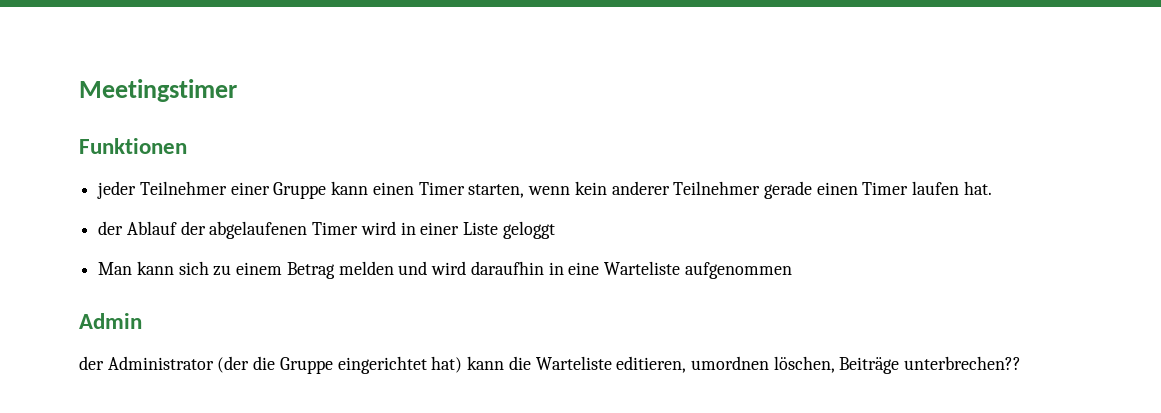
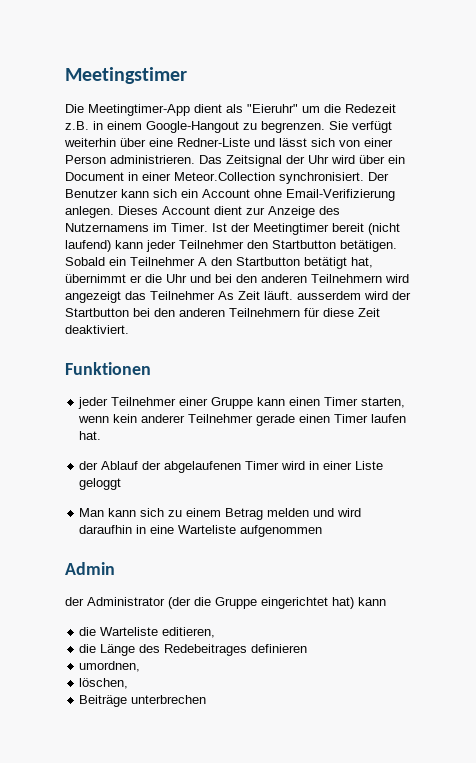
(237, 90) none -> [65,104,396,116] [65,121,392,133] [64,138,393,147] [65,155,405,167] [65,172,389,184] [65,189,395,201] [65,206,340,218] [65,223,400,235] [65,240,397,252] [65,257,373,269] [65,274,409,283] [65,291,411,303] [65,308,380,317] [65,325,129,334] // Die Meetingtimer-App dient als "Eieruhr" um die Redezeit z.B. in einem Google-Hangout zu begrenzen. Sie verfügt weiterhin über eine Redner-Liste und lässt sich von einer Person administrieren. Das Zeitsignal der Uhr wird über ein Document in einer Meteor.Collection synchronisiert. Der Benutzer kann sich ein Account ohne Email-Verifizierung anlegen. Dieses Account dient zur Anzeige des Nutzernamens im Timer. Ist der Meetingtimer bereit (nicht laufend) kann jeder Teilnehmer den Startbutton betätigen. Sobald ein Teilnehmer A den Startbutton betätigt hat, übernimmt er die Uhr und bei den anderen Teilnehmern wird angezeigt das Teilnehmer As Zeit läuft. ausserdem wird der Startbutton bei den anderen Teilnehmern für diese Zeit deaktiviert.
(505, 363) none -> (386, 601) //
[690,356,769,370] umordnen -> [79,644,308,656] [79,661,141,672] // die Länge des Redebeitrages definieren // umordnen, //
[839,356,1022,374] Beiträge unterbrechen?? -> [79,695,207,707] // Beiträge unterbrechen

